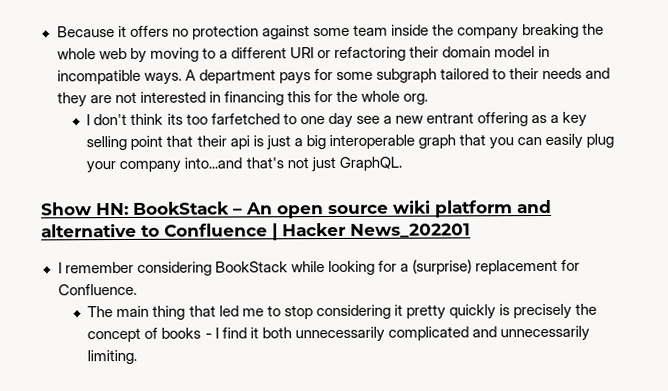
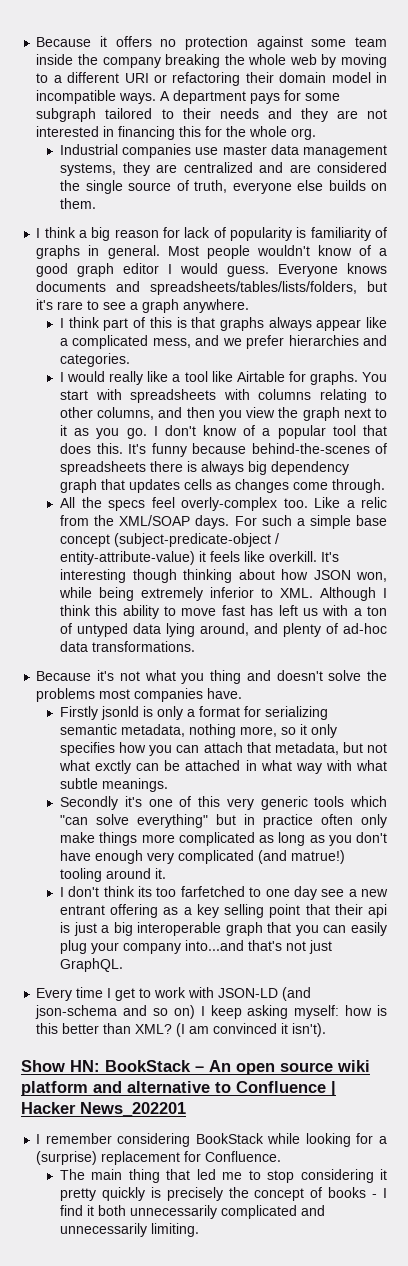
(429, 99) none -> [60,144,388,158] [60,162,387,176] [60,180,388,194] [60,198,97,209] [36,227,388,241] [36,245,387,259] [36,263,387,277] [36,281,387,295] [36,299,250,313] [60,317,387,331] [60,335,387,349] [60,353,131,367] [60,371,387,385] [60,389,387,403] [60,407,387,421] [60,425,387,439] [60,443,387,457] [60,461,350,475] [60,479,386,493] [60,497,388,511] [60,515,388,529] [60,533,280,547] [60,551,340,565] [60,569,387,583] [59,587,387,601] [60,605,387,619] [60,623,388,637] [60,641,196,652] [36,670,388,684] [36,688,243,702] [60,706,329,720] [60,724,338,738] [60,742,388,756] [59,760,388,774] [60,778,169,792] [60,796,388,810] [60,814,387,828] [60,832,388,846] [60,850,346,864] [60,868,167,882] // Industrial companies use master data management systems, they are centralized and are considered the single source of truth, everyone else builds on them. // I think a big reason for lack of popularity is familiarity of graphs in general. Most people wouldn't know of a good graph editor I would guess. Everyone knows documents and spreadsheets/tables/lists/folders, but it's rare to see a graph anywhere. // I think part of this is that graphs always appear like a complicated mess, and we prefer hierarchies and categories. // I would really like a tool like Airtable for graphs. You start with spreadsheets with columns relating to other columns, and then you view the graph next to it as you go. I don't know of a popular tool that does this. It's funny because behind-the-scenes of spreadsheets there is always big dependency graph that updates cells as changes come through. // All the specs feel overly-complex too. Like a relic from the XML/SOAP days. For such a simple base concept (subject-predicate-object / entity-attribute-value) it feels like overkill. It's interesting though thinking about how JSON won, while being extremely inferior to XML. Although I think this ability to move fast has left us with a ton of untyped data lying around, and plenty of ad-hoc data transformations. // Because it's not what you thing and doesn't solve the problems most companies have. // Firstly jsonld is only a format for serializing semantic metadata, nothing more, so it only specifies how you can attach that metadata, but not what exctly can be attached in what way with what subtle meanings. // Secondly it's one of this very generic tools which "can solve everything" but in practice often only make things more complicated as long as you don't have enough very complicated (and matrue!) tooling around it.
(402, 163) none -> [36,987,312,1001] [35,1005,387,1019] [36,1023,327,1037] // Every time I get to work with JSON-LD (and json-schema and so on) I keep asking myself: how is this better than XML? (I am convinced it isn't).

